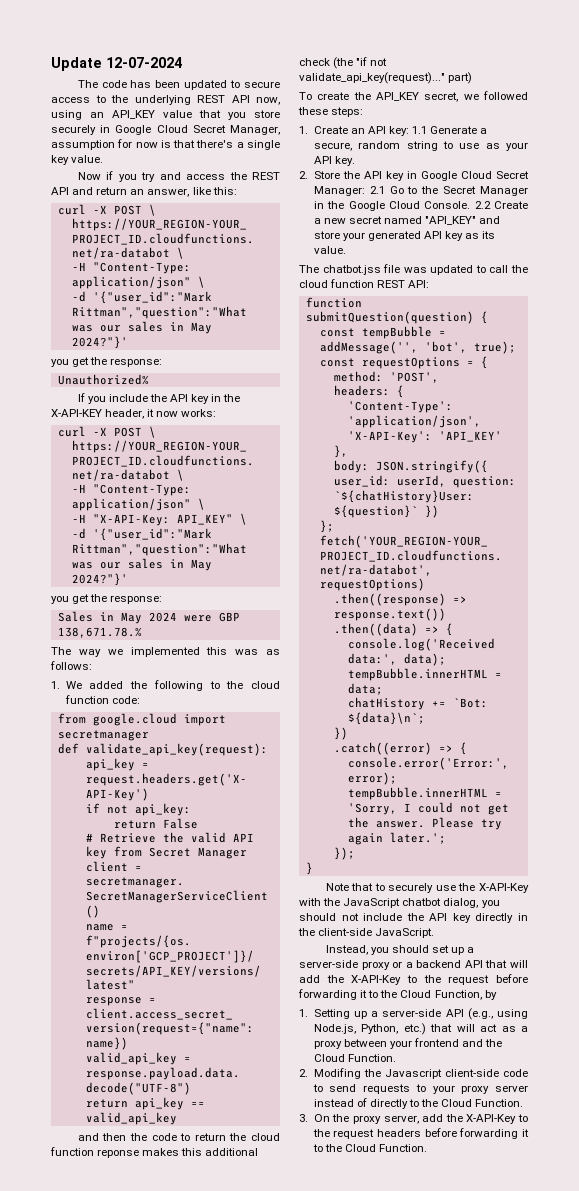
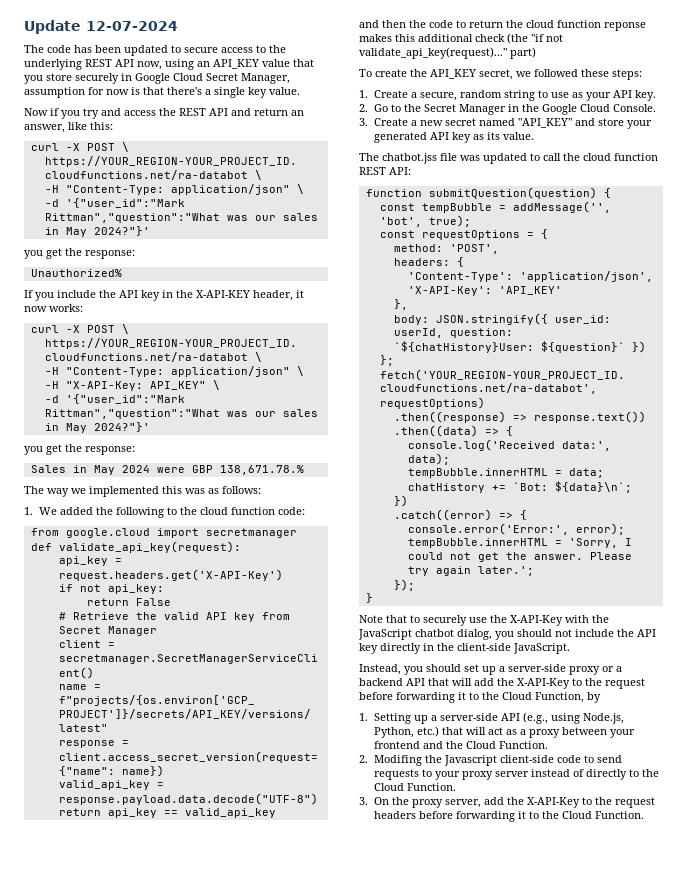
[350,126,478,136] an API key: 1.1 Generate -> (408, 94) none
[313,171,529,181] [313,186,385,196] Store the API key in Google Cloud Secret Manager: 2.1 -> (368, 108) none
[474,201,491,209] 2.2 -> [359,118,368,126] // 3.

